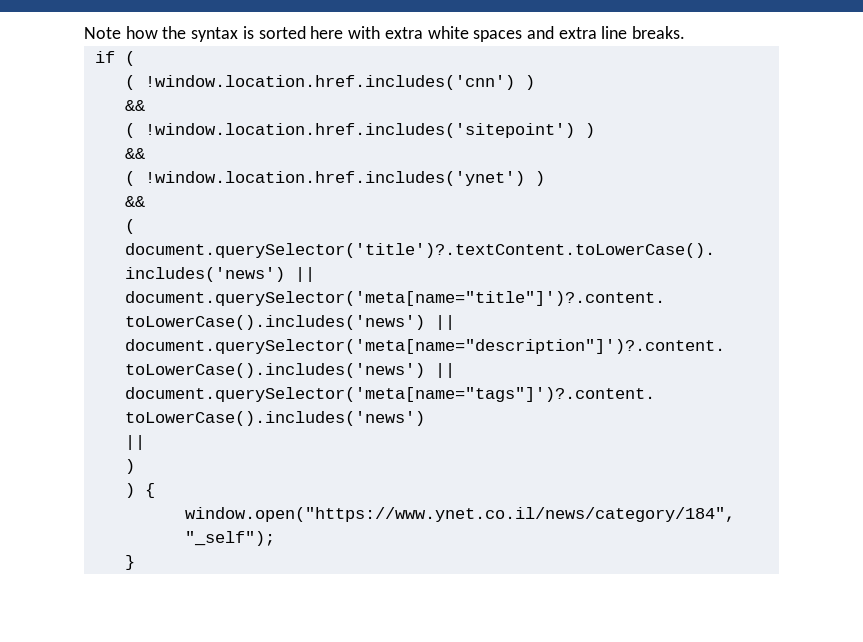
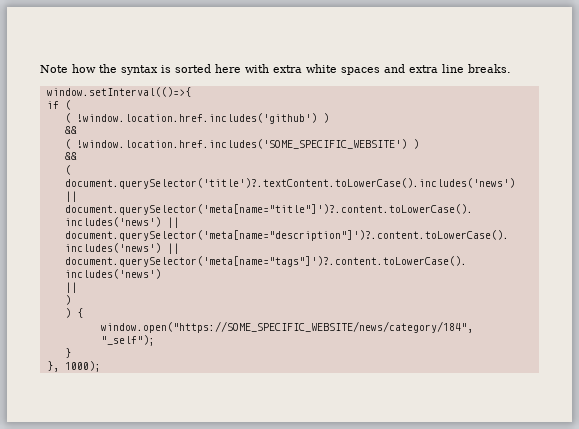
(686, 32) none -> [46,87,191,97] // window.setInterval(()=>{
[144,75,535,90] [124,100,145,111] [124,123,595,138] [124,148,145,159] [124,171,525,186] !window.location.href.includes('cnn') ) // && // ( !window.location.href.includes('sitepoint') ) // && // ( !window.location.href.includes('ynet') -> [76,113,329,124] [64,126,77,134] [64,139,407,149] !window.location.href.includes('github') ) // && // ( !window.location.href.includes('SOME_SPECIFIC_WEBSITE')
[184,507,735,522] window.open("https://www.ynet.co.il/news/category/184", -> [100,321,473,333] window.open("https://SOME_SPECIFIC_WEBSITE/news/category/184",
(135, 562) none -> [46,361,101,372] // }, 1000);

